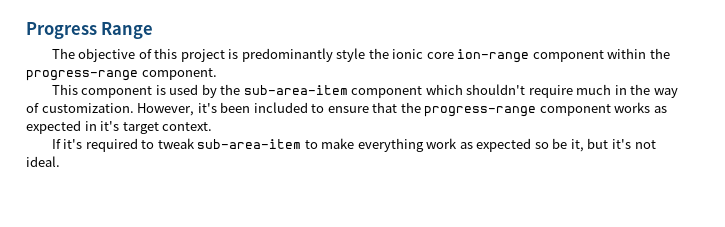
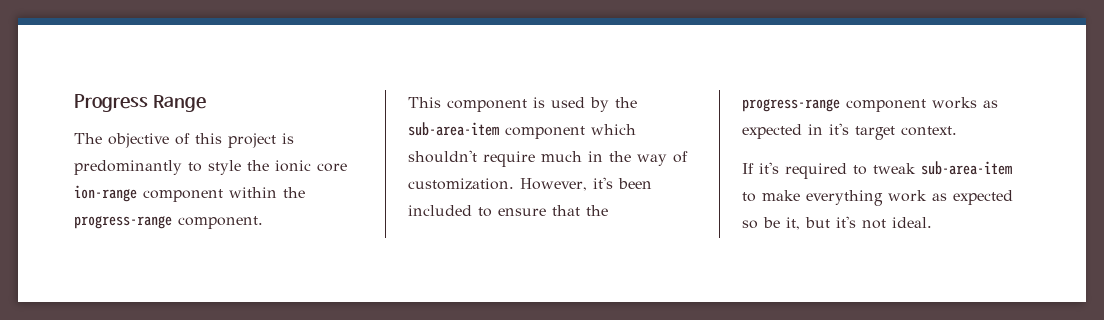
(333, 55) none -> [188,162,202,172] to

